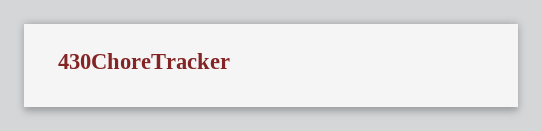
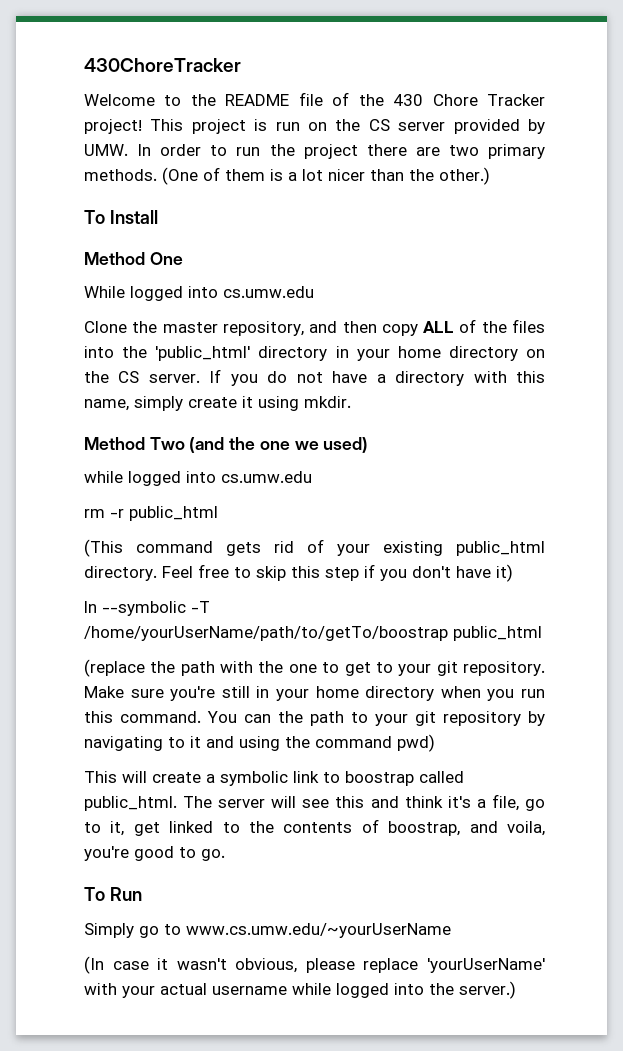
(230, 61) none -> [84,92,546,106] [84,119,545,134] [84,144,545,159] [84,167,490,185] [84,210,158,224] [84,252,183,265] [84,286,314,301] [84,319,545,336] [84,346,545,361] [84,369,545,386] [84,396,351,411] [84,437,369,453] [84,471,312,486] [84,506,218,521] [84,539,545,557] [84,564,513,582] [84,601,210,616] [84,626,542,641] [84,659,545,677] [84,686,545,701] [84,711,545,726] [84,734,435,752] [84,771,464,786] [84,794,545,811] [84,819,545,836] [84,846,225,861] [84,887,142,901] [84,923,451,938] [84,956,545,974] [84,981,516,999] // Welcome to the README file of the 430 Chore Tracker project! This project is run on the CS server provided by UMW. In order to run the project there are two primary methods. (One of them is a lot nicer than the other.) // To Install // Method One // While logged into cs.umw.edu // Clone the master repository, and then copy ALL of the files into the 'public_html' directory in your home directory on the CS server. If you do not have a directory with this name, simply create it using mkdir. // Method Two (and the one we used) // while logged into cs.umw.edu // rm -r public_html // (This command gets rid of your existing public_html directory. Feel free to skip this step if you don't have it) // ln --symbolic -T /home/yourUserName/path/to/getTo/boostrap public_html // (replace the path with the one to get to your git repository. Make sure you're still in your home directory when you run this command. You can the path to your git repository by navigating to it and using the command pwd) // This will create a symbolic link to boostrap called public_html. The server will see this and think it's a file, go to it, get linked to the contents of boostrap, and voila, you're good to go. // To Run // Simply go to www.cs.umw.edu/~yourUserName // (In case it wasn't obvious, please replace 'yourUserName' with your actual username while logged into the server.)

